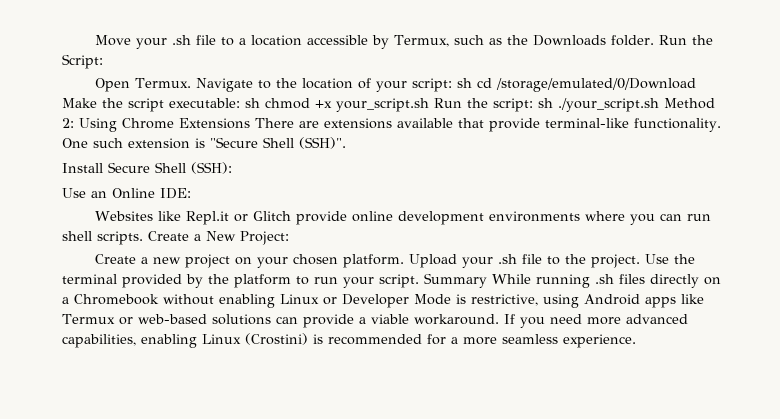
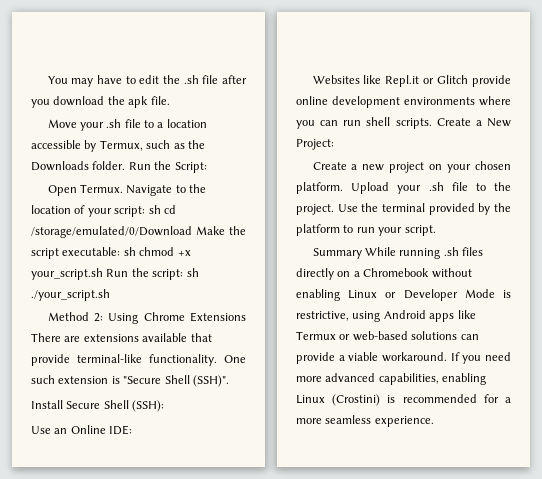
(95, 40) none -> [47,75,247,87] [31,96,170,108] You may have to edit the .sh file after you download the apk file. //
(659, 105) none -> (110, 295) //
(419, 281) none -> (436, 230) //

